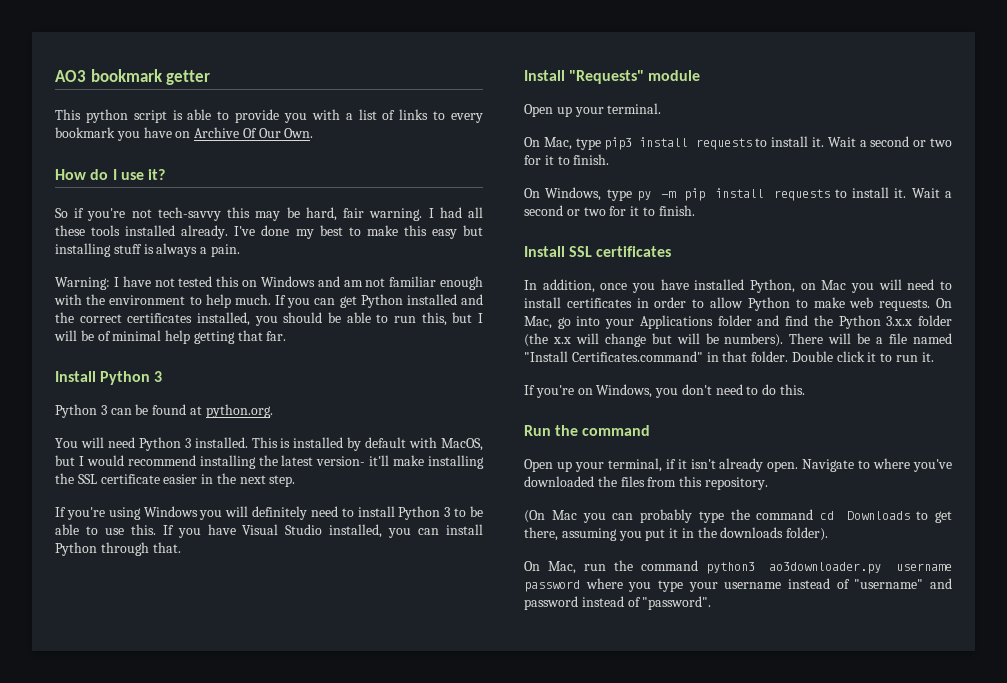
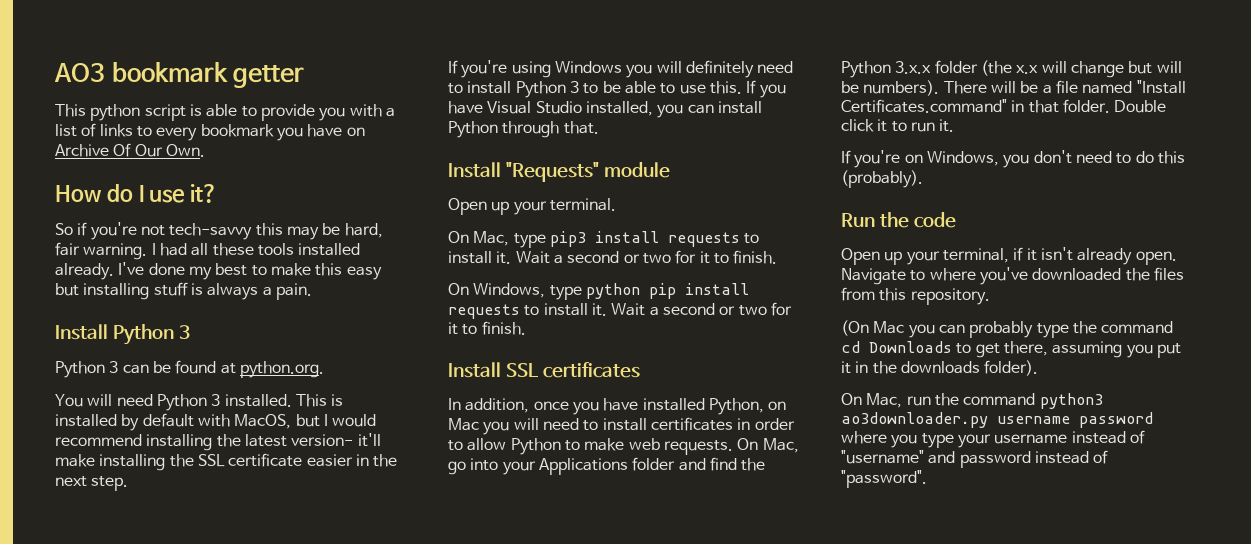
[55,276,483,290] [54,294,483,308] [55,312,484,326] [54,330,287,344] // Warning: I have not tested this on Windows and am not familiar enough with the environment to help much. If you can get Python installed and the correct certificates installed, you should be able to run this, but I will be of minimal help getting that far. -> (312, 291) none
[636,191,676,201] py -m -> [585,283,640,299] python
[780,384,806,395] this. -> [1157,151,1185,164] [841,170,923,188] this (probably).
[582,425,651,436] command -> [913,212,956,228] code

